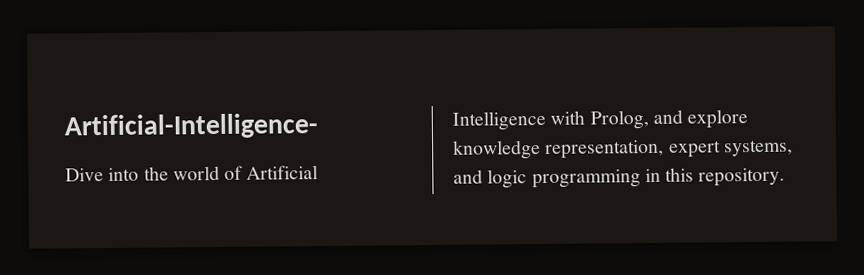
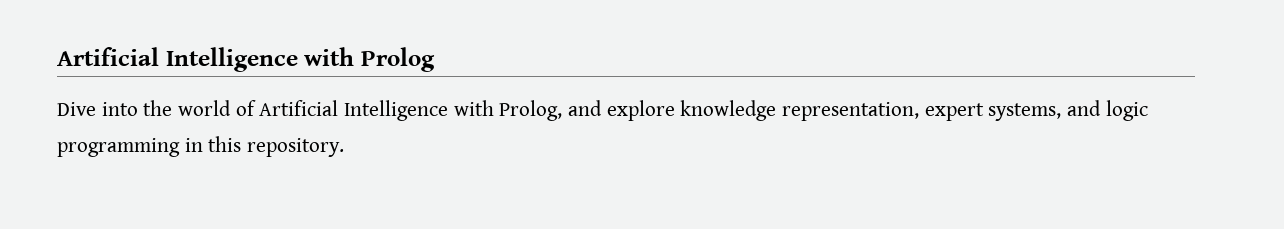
[64,113,318,140] Artificial-Intelligence- -> [57,47,435,72] Artificial Intelligence with Prolog

